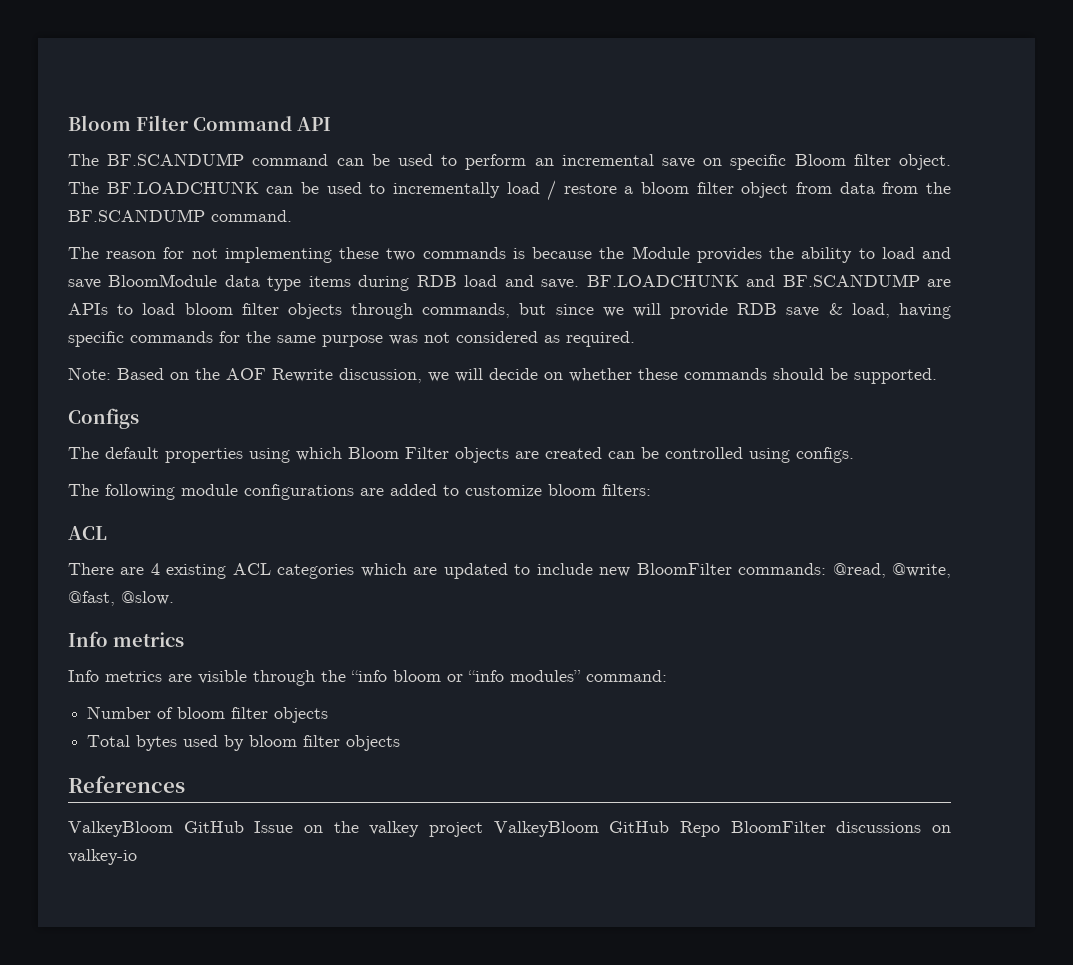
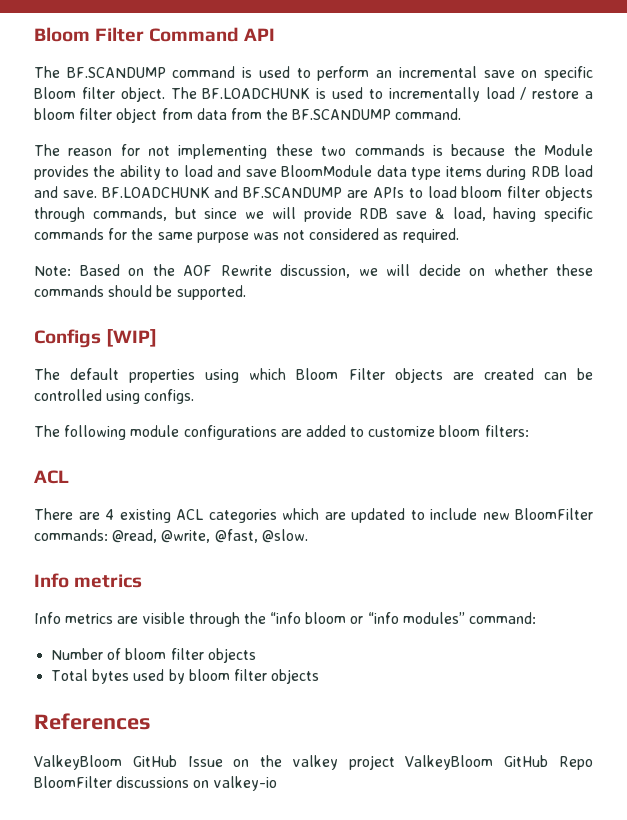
[336,154,390,166] can be -> [242,67,253,78] is
[266,182,319,194] can be -> [316,88,327,99] is
(139, 418) none -> [106,329,158,347] [WIP]

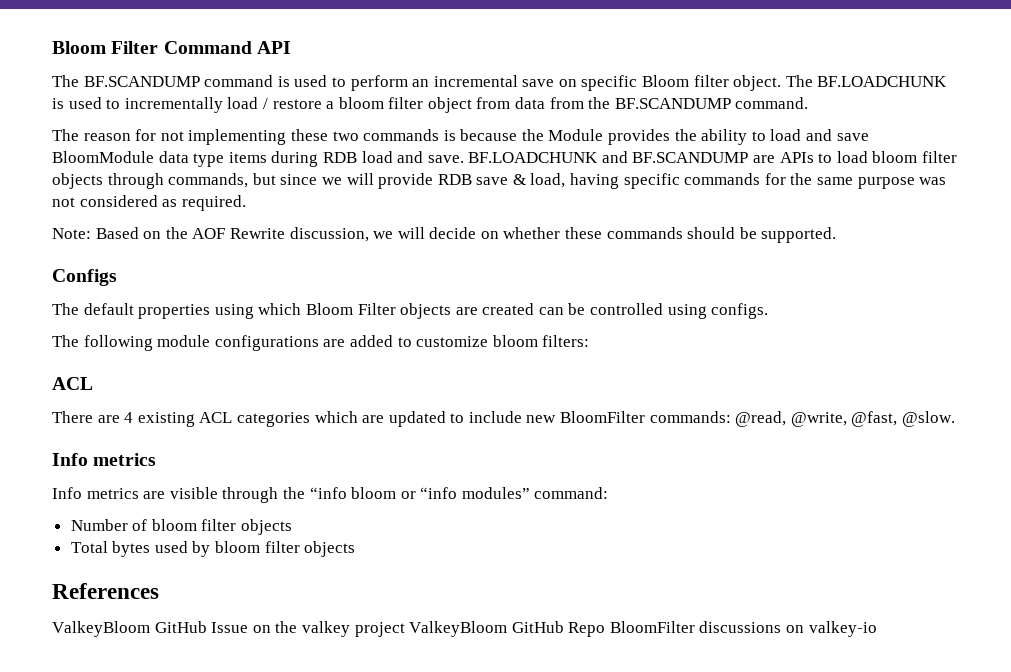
[106,329,158,347] [WIP] -> (117, 277) none

